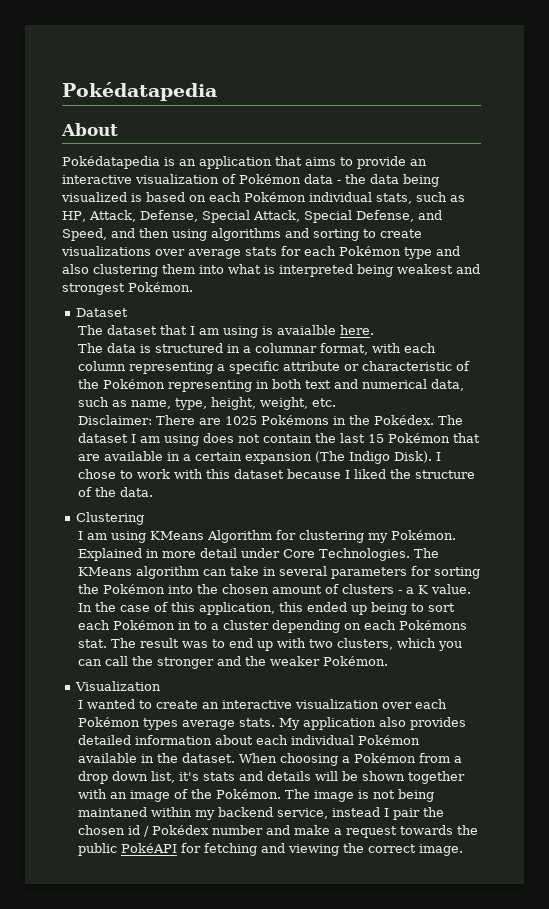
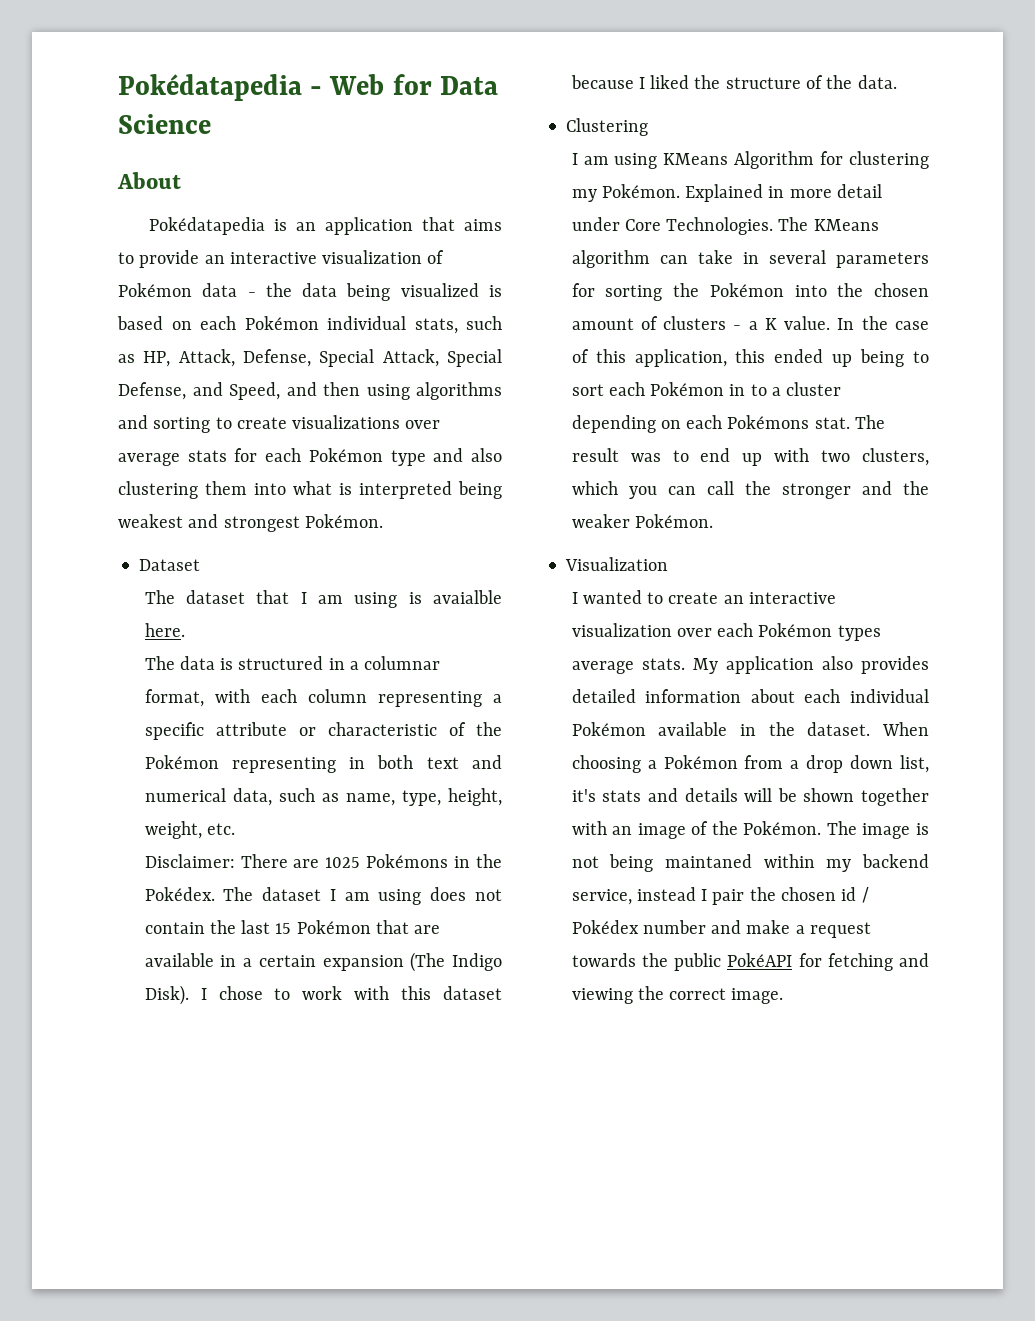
[62,82,217,101] Pokédatapedia -> [118,74,498,101] [118,114,211,134] Pokédatapedia - Web for Data Science

